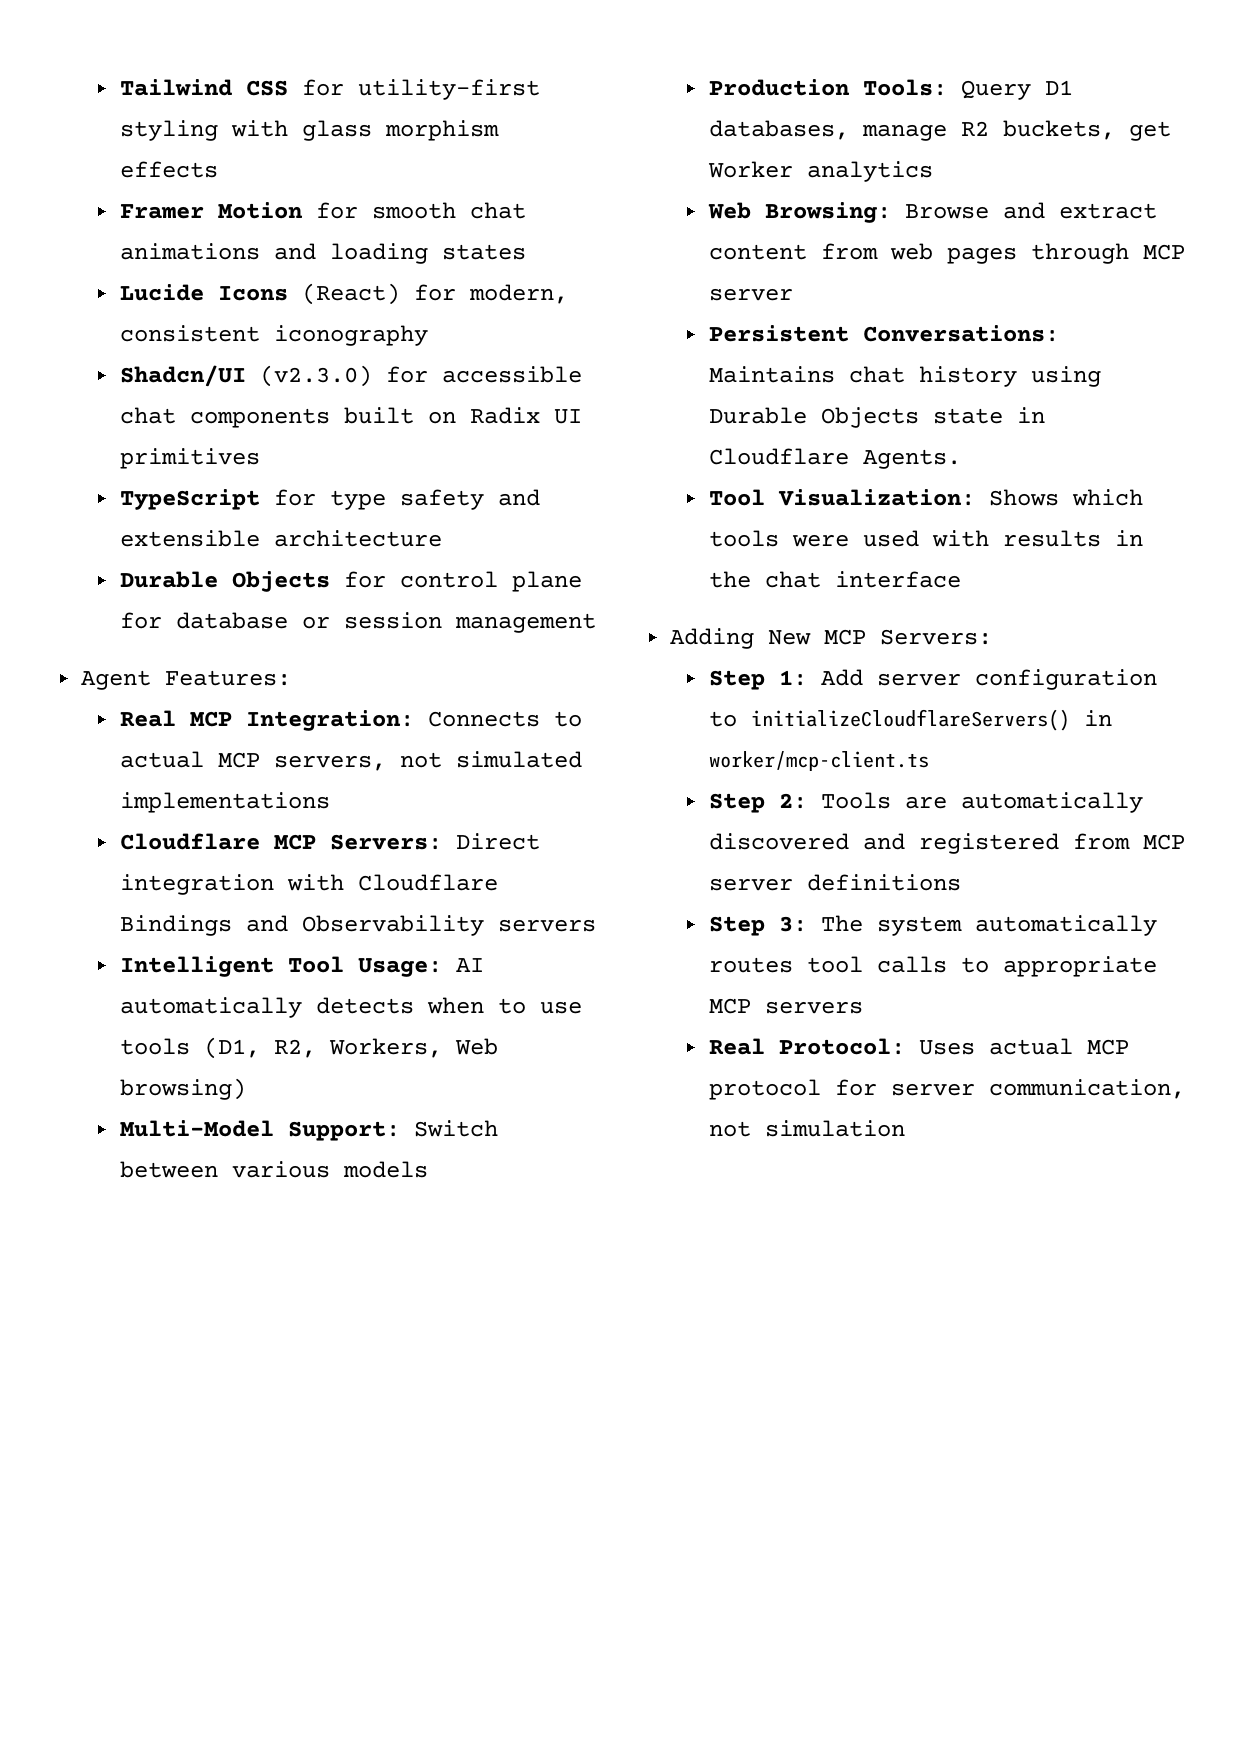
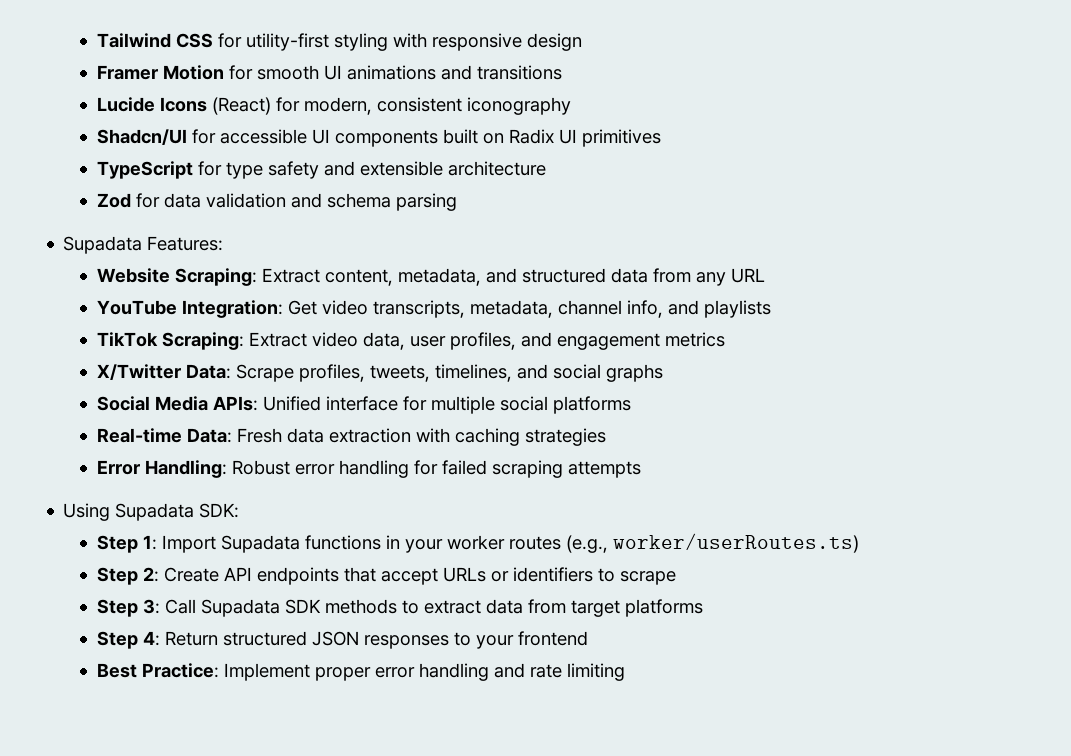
[301,120,499,141] [119,161,218,178] glass morphism effects -> [431,33,582,51] responsive design
[469,202,526,219] chat -> [323,65,342,80] UI
[329,243,526,264] loading states -> [476,65,562,80] transitions
[259,365,372,387] (v2.3.0) -> (187, 137) none
[119,407,176,424] chat -> [311,129,330,144] UI
[119,571,582,592] [119,612,596,633] [81,670,292,690] [119,710,582,731] [119,751,582,771] [119,792,330,813] [119,833,540,850] [119,874,498,895] [119,915,596,936] [119,956,484,977] [119,997,582,1018] [119,1037,498,1059] [119,1078,246,1100] [119,1120,498,1141] [119,1161,428,1178] [708,79,1073,100] [708,120,1171,141] [707,161,933,182] [707,202,1157,223] [708,243,1185,264] [708,288,793,301] [708,325,1059,342] [708,366,1101,387] [708,407,1045,428] [708,448,961,469] [708,489,1143,506] [708,530,1143,547] [708,571,961,588] [670,628,993,649] [708,669,1157,690] [708,709,1112,731] [708,751,929,771] [708,792,1143,813] [708,833,1185,854] [708,874,961,891] [708,915,1157,936] [708,956,1157,977] [708,998,863,1014] [708,1038,1129,1055] [708,1079,1185,1100] [708,1120,905,1137] Durable Objects for control plane for database or session management // Agent Features: // Real MCP Integration: Connects to actual MCP servers, not simulated implementations // Cloudflare MCP Servers: Direct integration with Cloudflare Bindings and Observability servers // Intelligent Tool Usage: AI automatically detects when to use tools (D1, R2, Workers, Web browsing) // Multi-Model Support: Switch between various models // Production Tools: Query D1 databases, manage R2 buckets, get Worker analytics // Web Browsing: Browse and extract content from web pages through MCP server // Persistent Conversations: Maintains chat history using Durable Objects state in Cloudflare Agents. // Tool Visualization: Shows which tools were used with results in the chat interface // Adding New MCP Servers: // Step 1: Add server configuration to initializeCloudflareServers() in worker/mcp-client.ts // Step 2: Tools are automatically discovered and registered from MCP server definitions // Step 3: The system automatically routes tool calls to appropriate MCP servers // Real Protocol: Uses actual MCP protocol for server communication, not simulation -> [96,193,457,211] [63,236,224,254] [96,268,765,286] [96,300,771,318] [96,332,725,350] [96,364,663,382] [96,396,631,414] [96,428,606,446] [96,460,641,478] [63,503,240,521] [96,533,859,553] [96,567,676,585] [96,599,703,617] [96,631,588,649] [96,663,625,681] Zod for data validation and schema parsing // Supadata Features: // Website Scraping: Extract content, metadata, and structured data from any URL // YouTube Integration: Get video transcripts, metadata, channel info, and playlists // TikTok Scraping: Extract video data, user profiles, and engagement metrics // X/Twitter Data: Scrape profiles, tweets, timelines, and social graphs // Social Media APIs: Unified interface for multiple social platforms // Real-time Data: Fresh data extraction with caching strategies // Error Handling: Robust error handling for failed scraping attempts // Using Supadata SDK: // Step 1: Import Supadata functions in your worker routes (e.g., worker/userRoutes.ts) // Step 2: Create API endpoints that accept URLs or identifiers to scrape // Step 3: Call Supadata SDK methods to extract data from target platforms // Step 4: Return structured JSON responses to your frontend // Best Practice: Implement proper error handling and rate limiting

